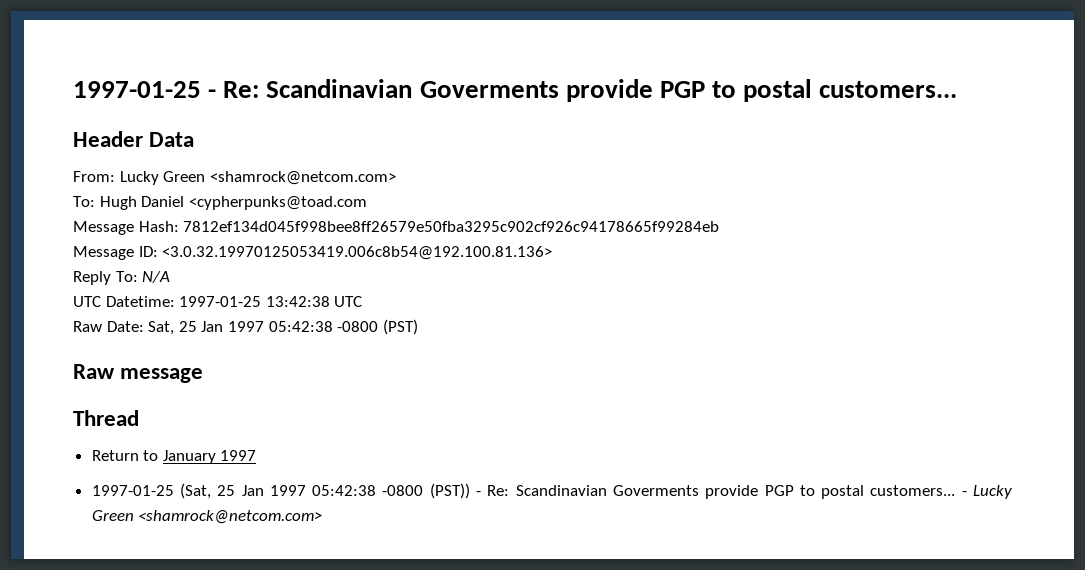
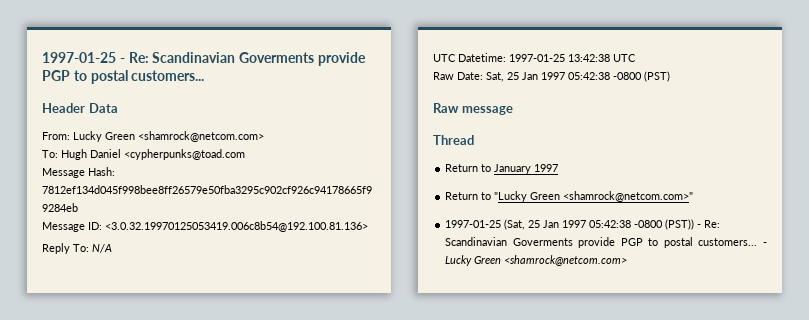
(257, 455) none -> [445,191,694,202] // Return to "Lucky Green <shamrock@netcom.com>"

